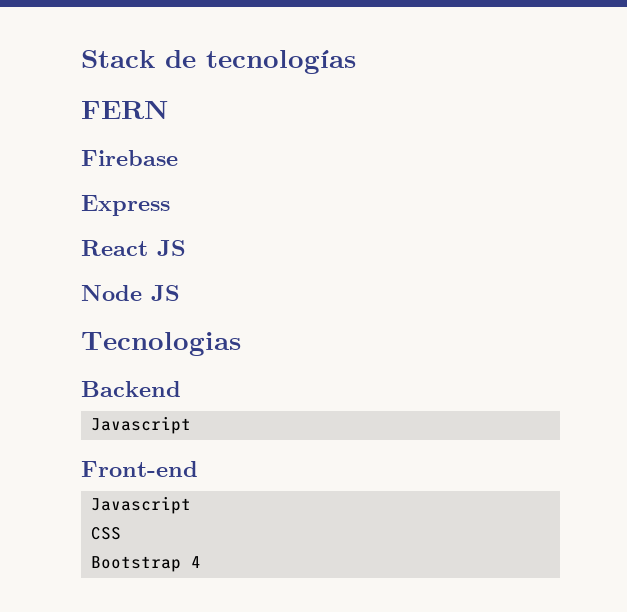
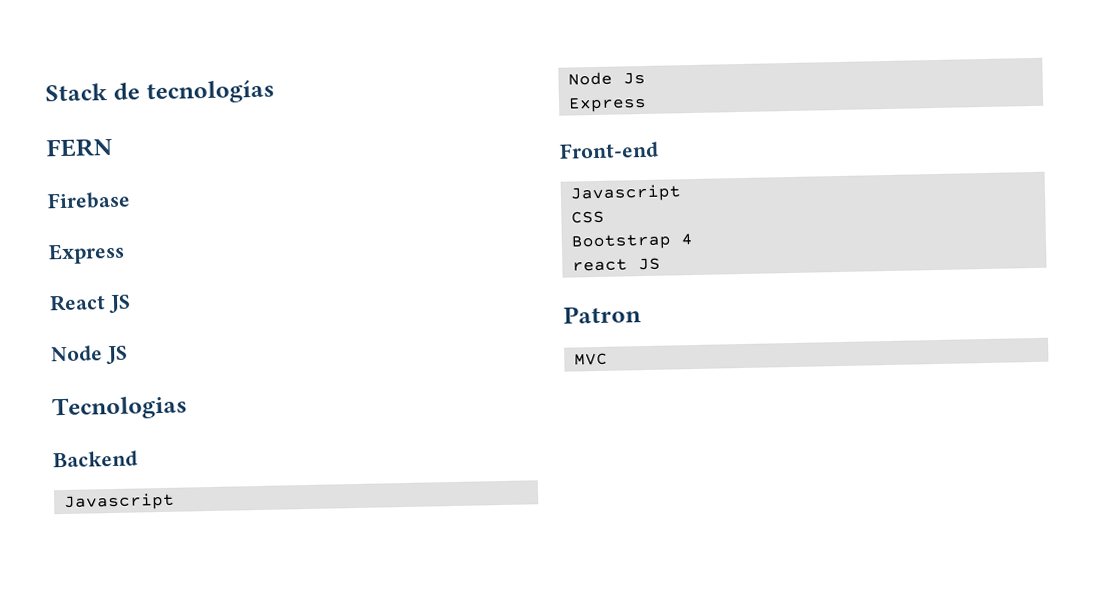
(191, 425) none -> [567,71,646,86] [567,95,647,113] // Node Js // Express
(201, 562) none -> [571,257,661,272] [563,305,642,324] [573,352,608,366] // react JS // Patron // MVC

